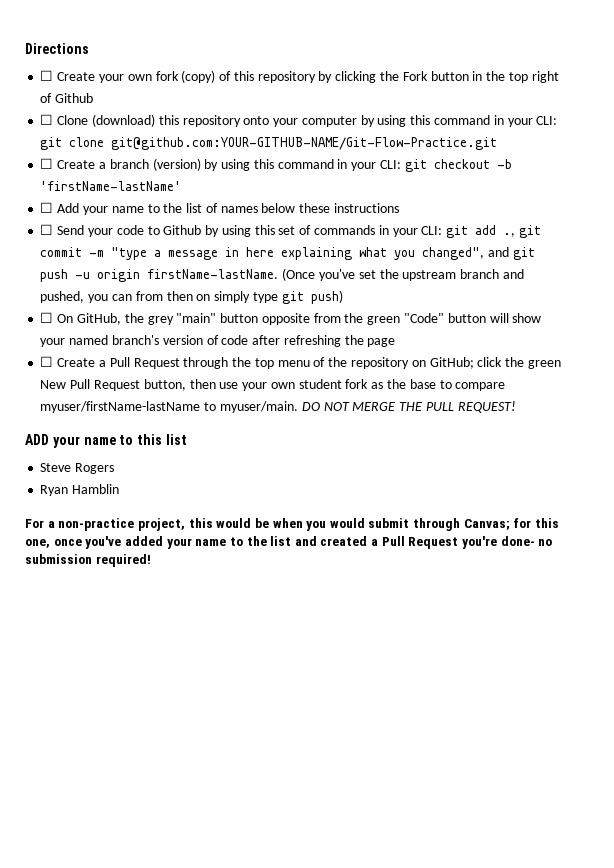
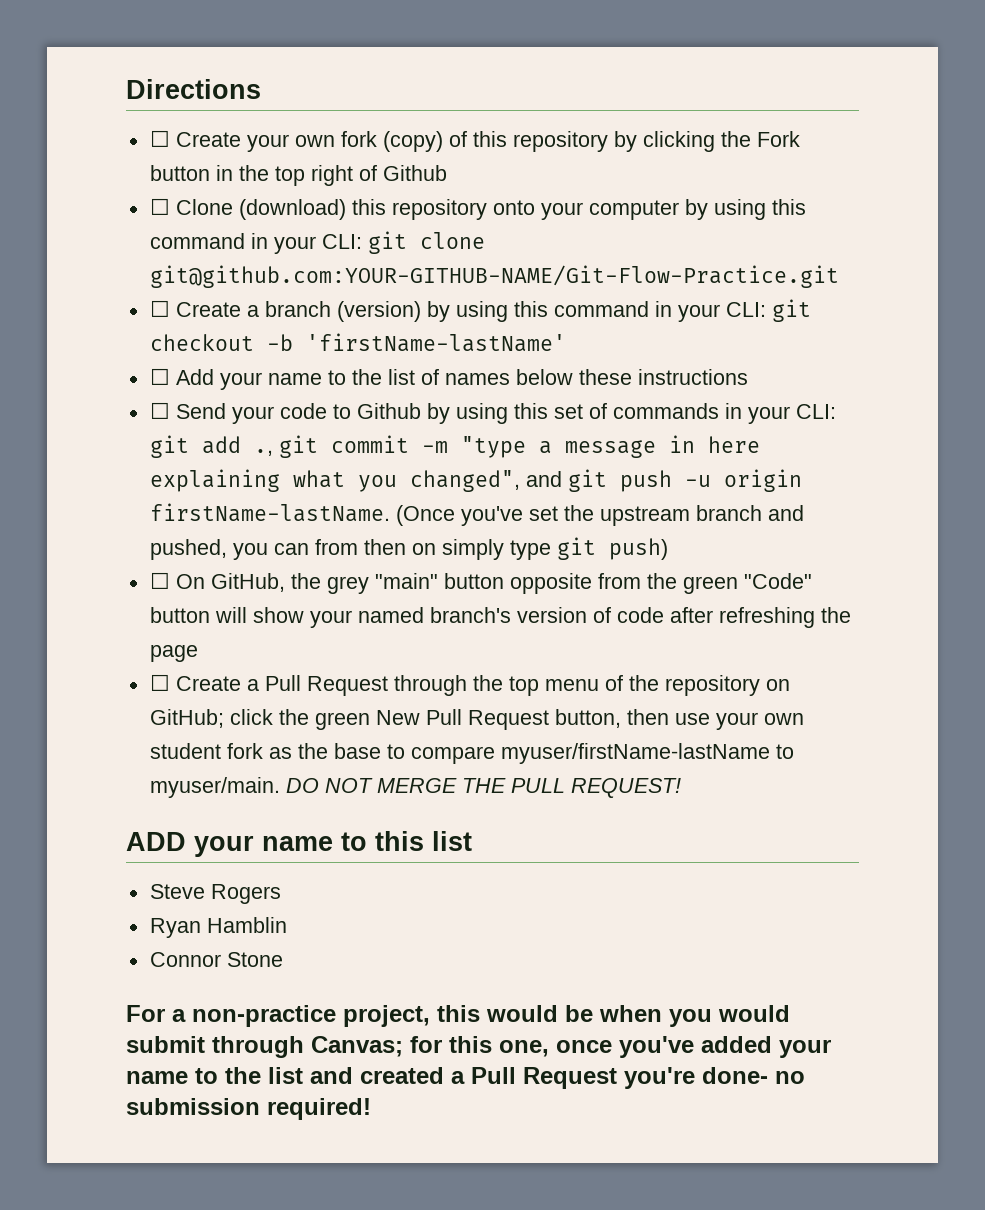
(120, 489) none -> [149,952,283,967] // Connor Stone

